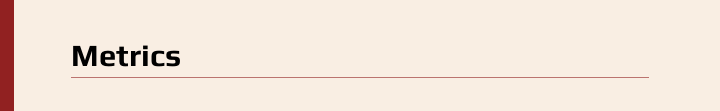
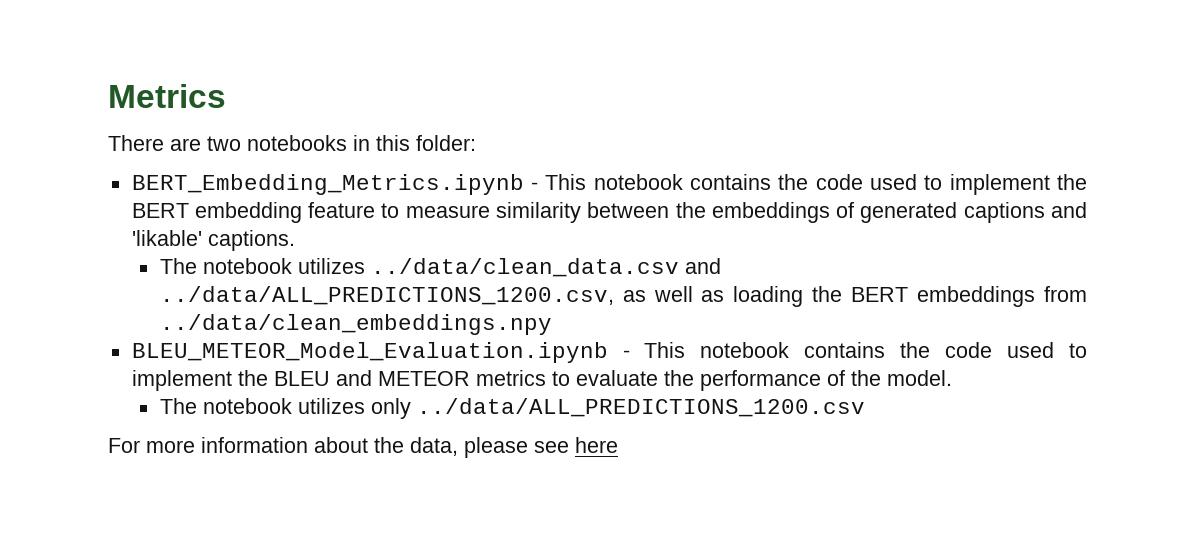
(181, 56) none -> [108,135,476,151] [131,174,1088,195] [131,202,1088,223] [131,230,295,251] [159,258,721,277] [159,286,1088,307] [159,314,552,335] [131,342,1088,363] [131,370,952,391] [159,398,865,419] [108,437,618,458] // There are two notebooks in this folder: // BERT_Embedding_Metrics.ipynb - This notebook contains the code used to implement the BERT embedding feature to measure similarity between the embeddings of generated captions and 'likable' captions. // The notebook utilizes ../data/clean_data.csv and ../data/ALL_PREDICTIONS_1200.csv, as well as loading the BERT embeddings from ../data/clean_embeddings.npy // BLEU_METEOR_Model_Evaluation.ipynb - This notebook contains the code used to implement the BLEU and METEOR metrics to evaluate the performance of the model. // The notebook utilizes only ../data/ALL_PREDICTIONS_1200.csv // For more information about the data, please see here

